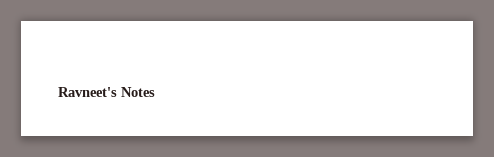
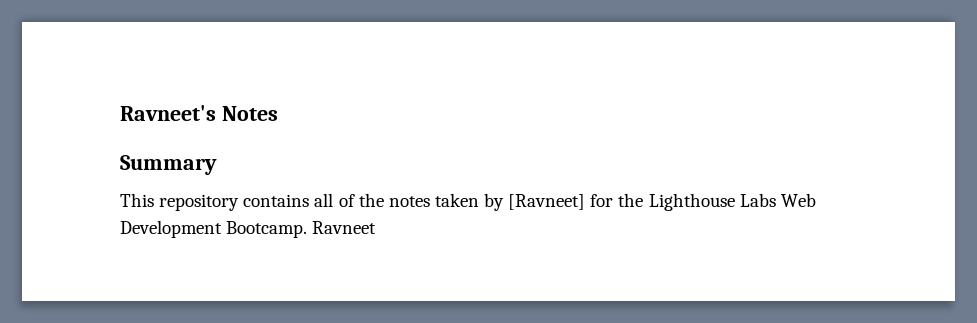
(155, 92) none -> [120,155,217,175] [120,193,816,211] [120,220,377,238] // Summary // This repository contains all of the notes taken by [Ravneet] for the Lighthouse Labs Web Development Bootcamp. Ravneet

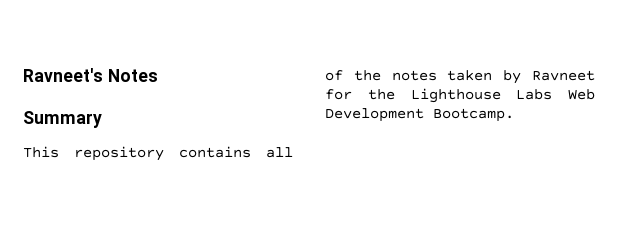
[508,194,586,210] [Ravneet] -> [532,70,595,81] Ravneet
[312,221,377,234] Ravneet -> (514, 115) none

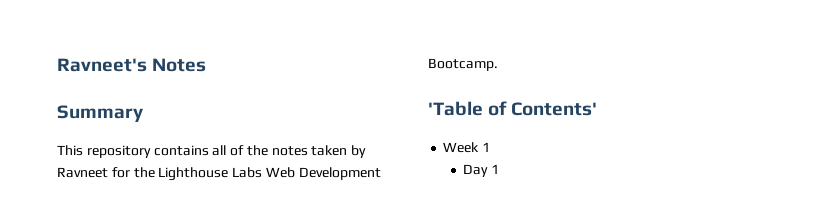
(514, 115) none -> [428,101,598,116] [443,142,491,153] [463,164,500,177] // 'Table of Contents' // Week 1 // Day 1

